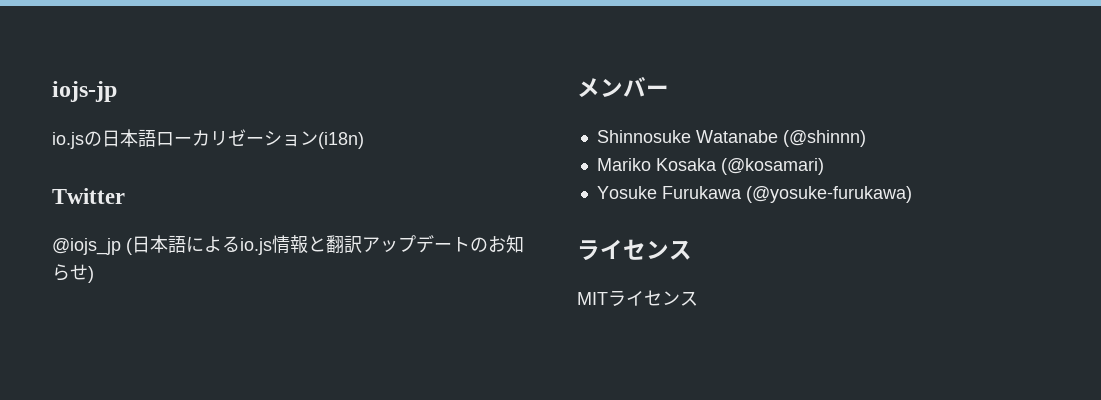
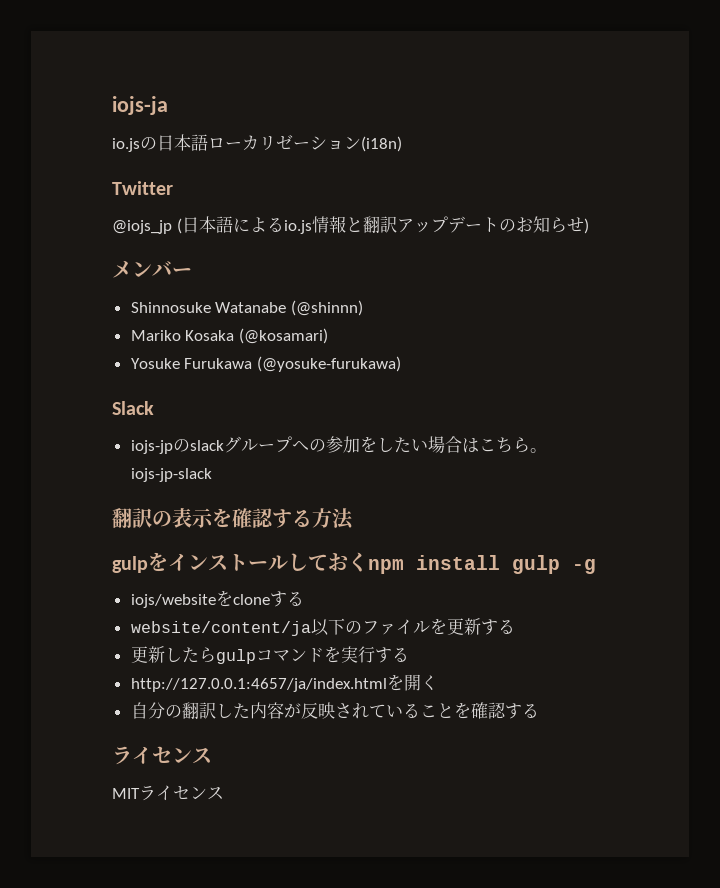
[52,81,117,102] iojs-jp -> [112,96,168,115] iojs-ja
(912, 194) none -> [112,401,154,415] [130,436,547,454] [130,468,212,482] [112,508,354,530] [112,552,596,574] [130,590,304,608] [130,618,515,636] [130,646,409,664] [130,674,438,692] [130,702,539,719] // Slack // iojs-jpのslackグループへの参加をしたい場合はこちら。iojs-jp-slack // 翻訳の表示を確認する方法 // gulpをインストールしておくnpm install gulp -g // iojs/websiteをcloneする // website/content/ja以下のファイルを更新する // 更新したらgulpコマンドを実行する // http://127.0.0.1:4657/ja/index.htmlを開く // 自分の翻訳した内容が反映されていることを確認する

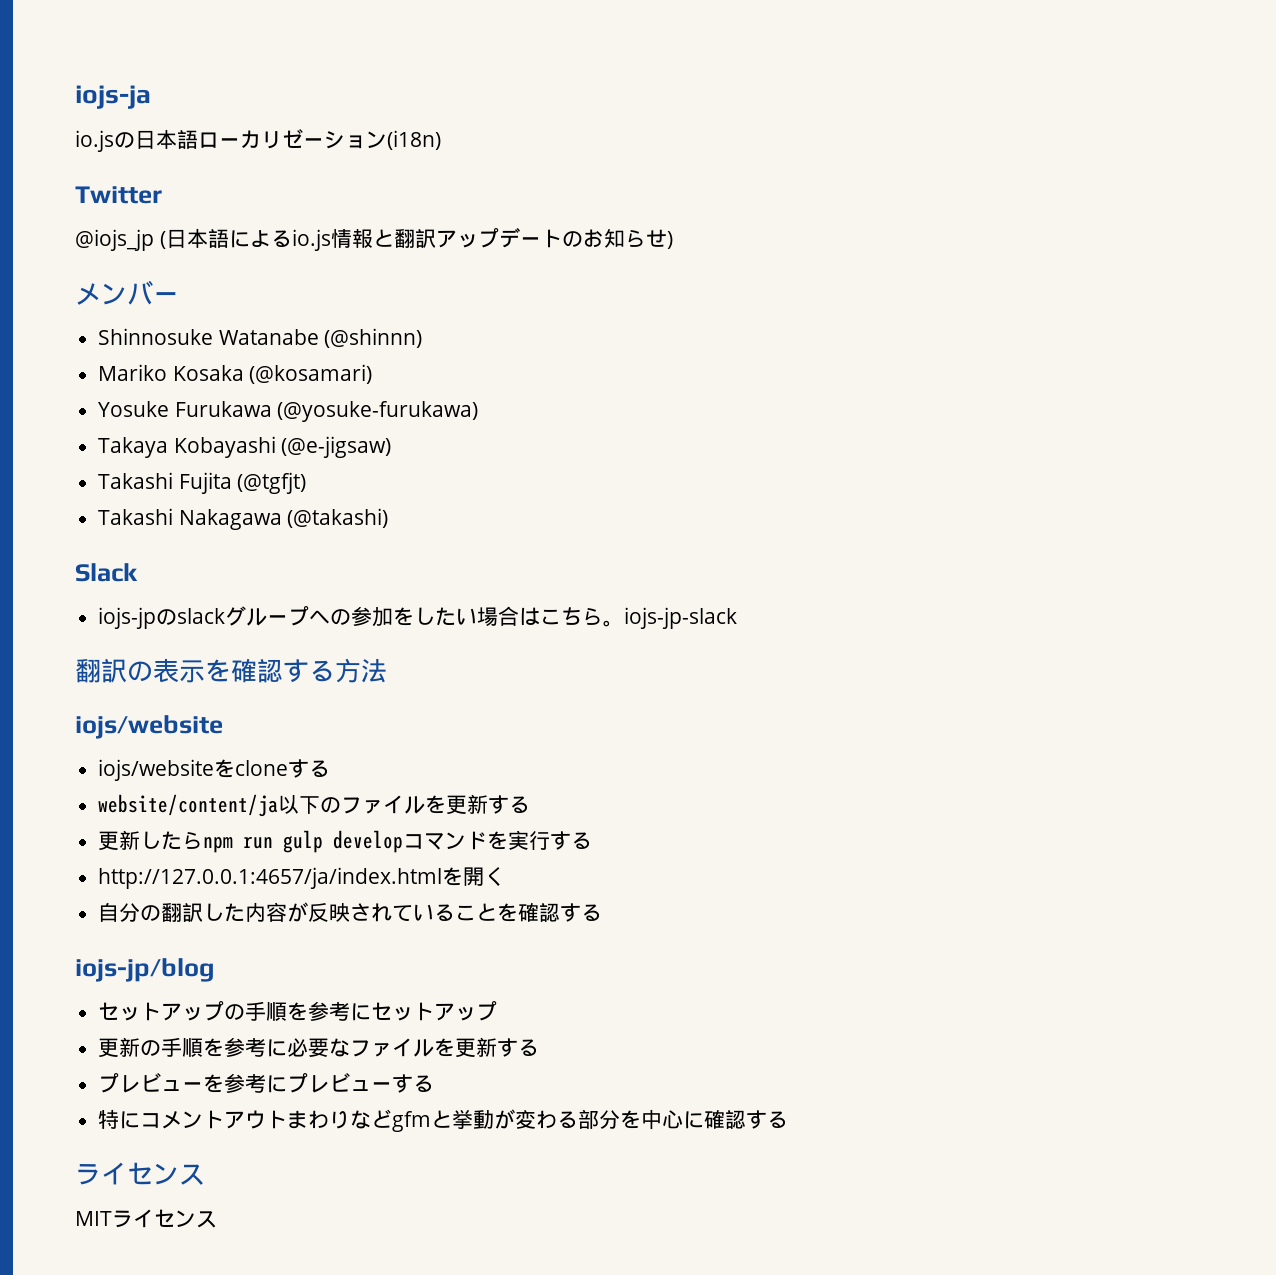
(401, 364) none -> [98,436,392,458] [98,472,307,494] [98,508,389,530] // Takaya Kobayashi (@e-jigsaw) // Takashi Fujita (@tgfjt) // Takashi Nakagawa (@takashi)
[112,552,596,574] gulpをインストールしておくnpm install gulp -g -> [75,715,223,739] iojs/website
[215,649,256,664] gulp -> [203,830,404,853] npm run gulp develop
(539, 710) none -> [75,958,215,982] [98,1001,498,1021] [98,1037,540,1058] [98,1073,435,1093] [98,1109,789,1132] // iojs-jp/blog // セットアップの手順を参考にセットアップ // 更新の手順を参考に必要なファイルを更新する // プレビューを参考にプレビューする // 特にコメントアウトまわりなどgfmと挙動が変わる部分を中心に確認する

